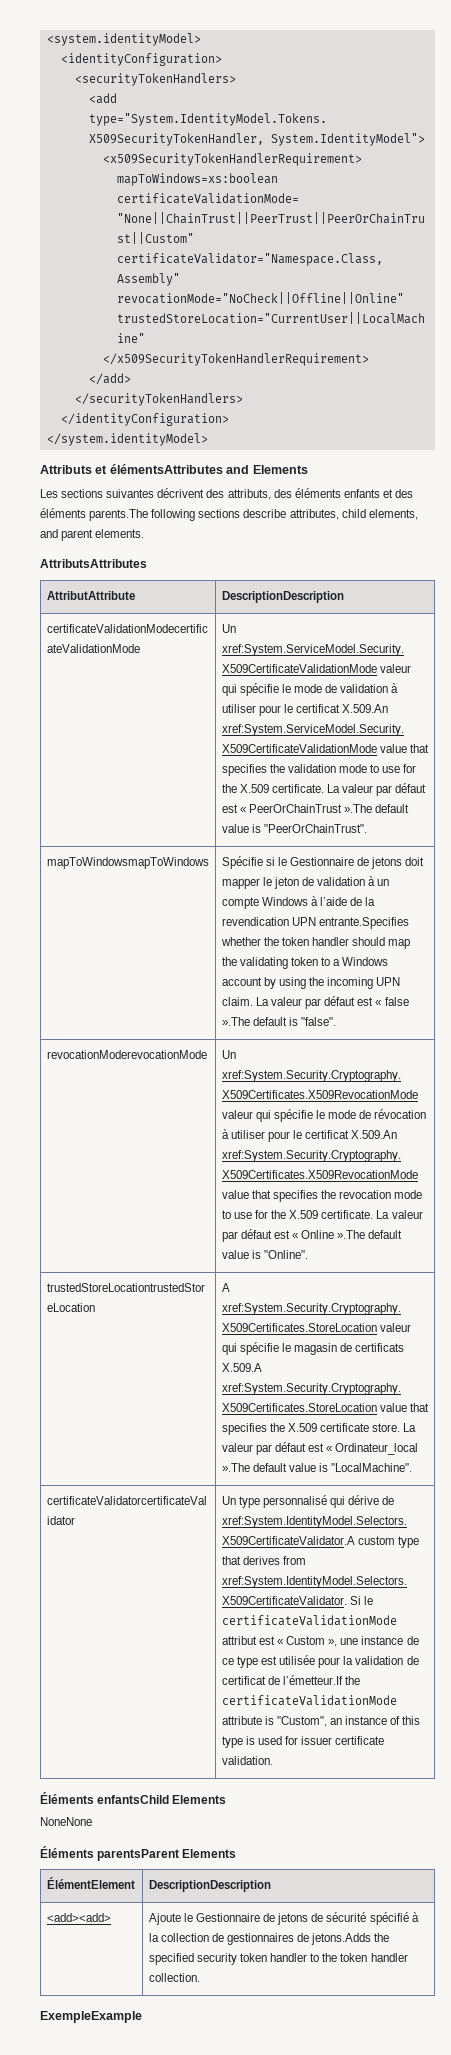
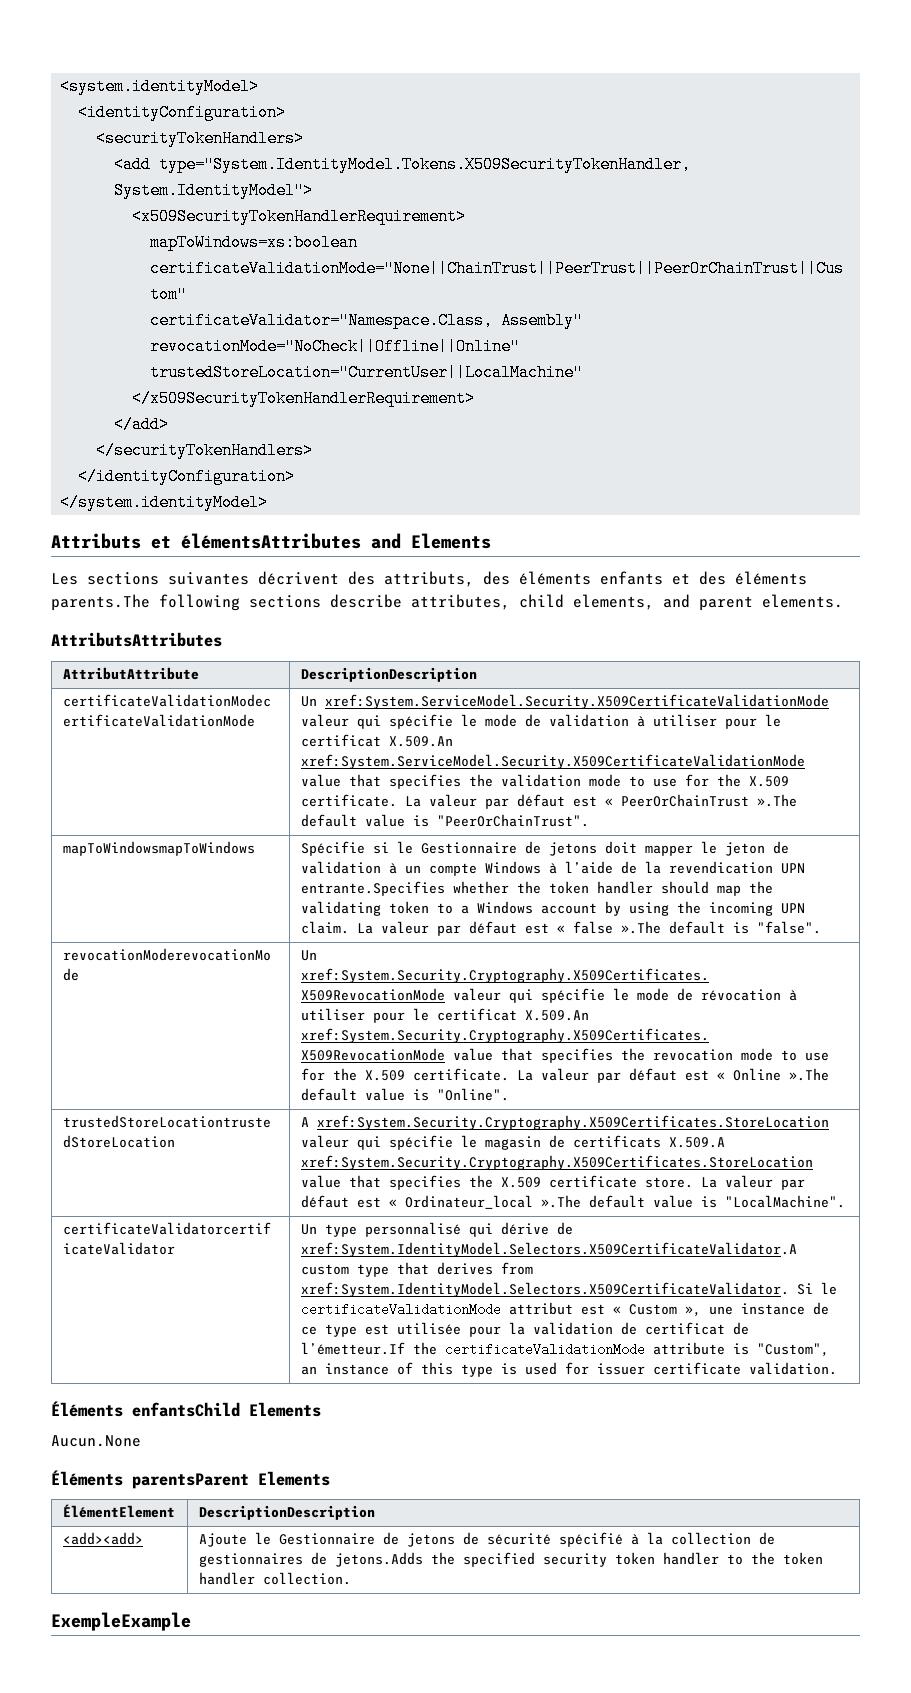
[40,1817,92,1826] NoneNone -> [51,1435,141,1447] Aucun.None

